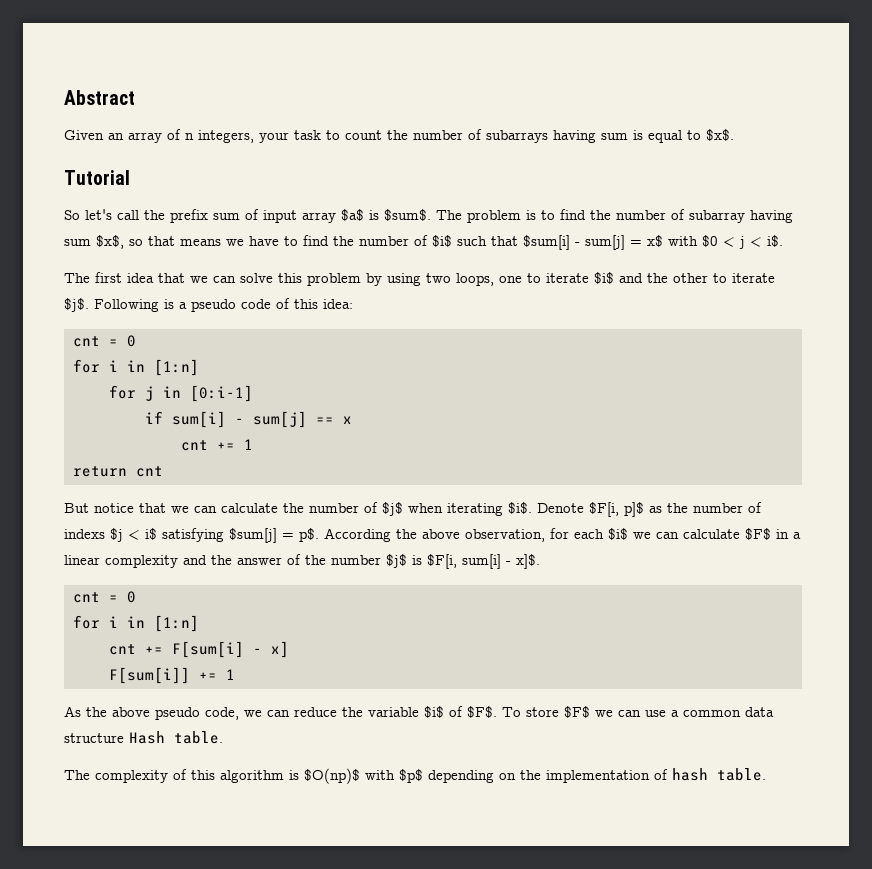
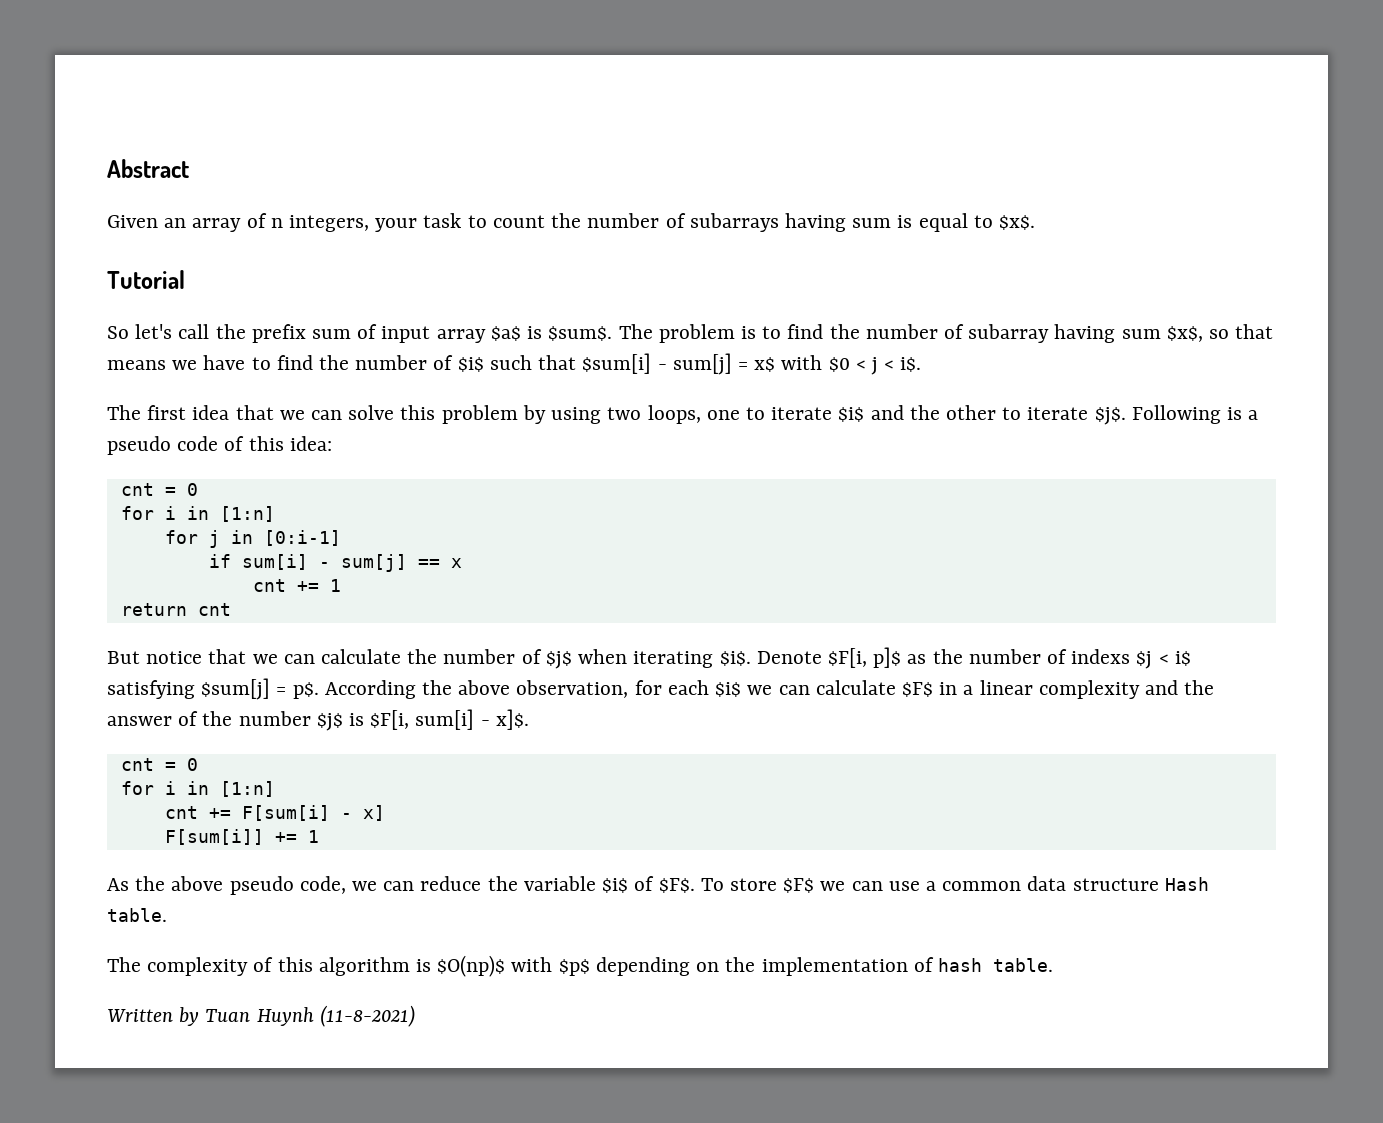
(766, 774) none -> [107,1005,415,1027] // Written by Tuan Huynh (11-8-2021)

